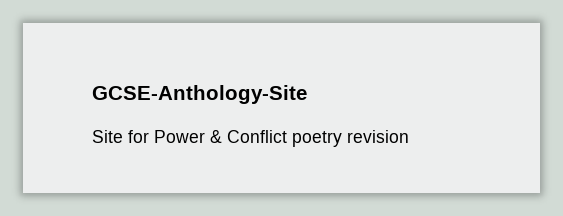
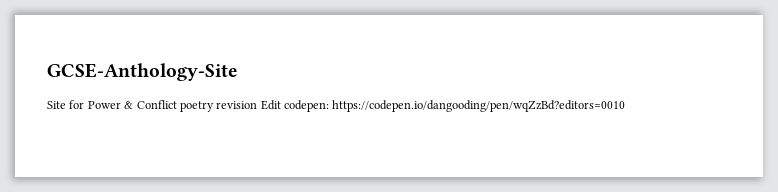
(409, 136) none -> [260,100,626,112] Edit codepen: https://codepen.io/dangooding/pen/wqZzBd?editors=0010

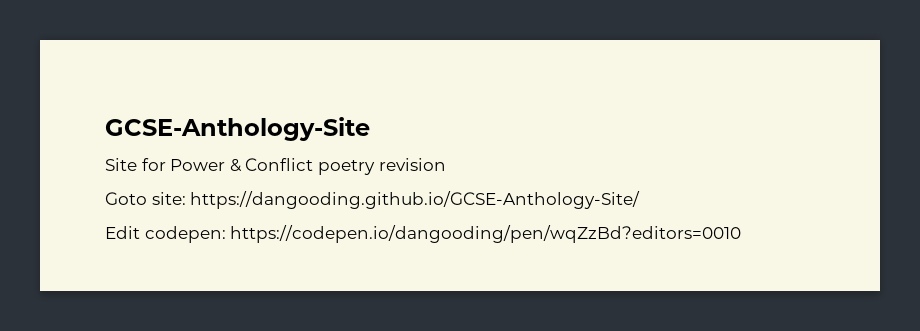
(258, 105) none -> [105,191,641,209] // Goto site: https://dangooding.github.io/GCSE-Anthology-Site/ //

